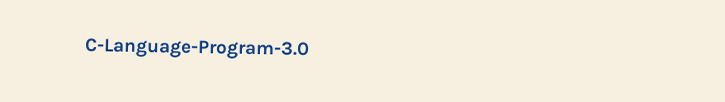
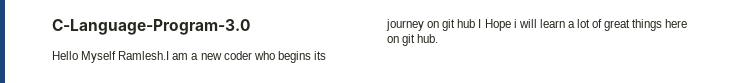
(310, 49) none -> [52,51,326,63] [386,19,688,31] [387,34,439,46] // Hello Myself Ramlesh.I am a new coder who begins its journey on git hub I Hope i will learn a lot of great things here on git hub.

